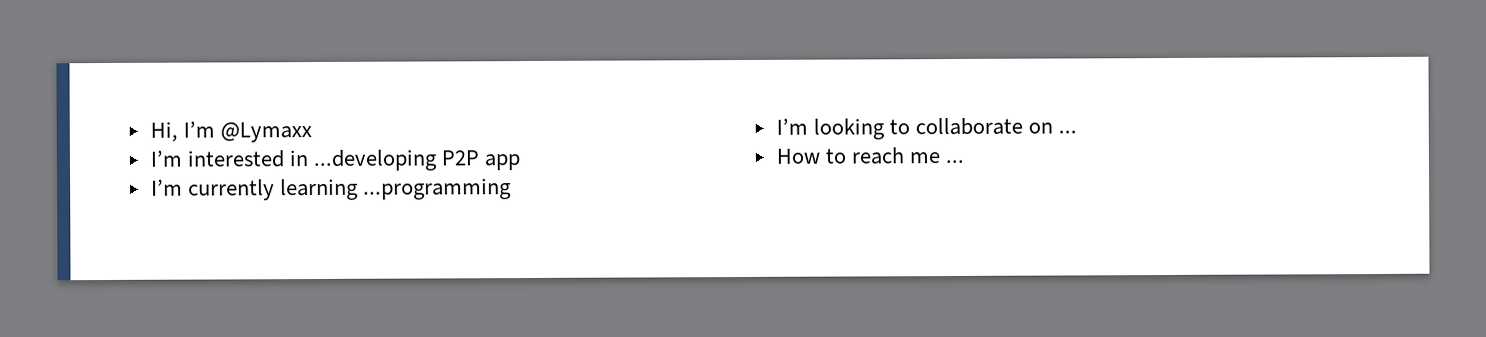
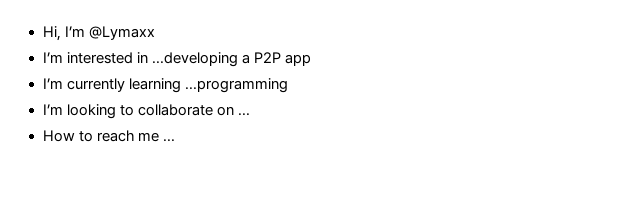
(438, 160) none -> [241,54,250,64] a

